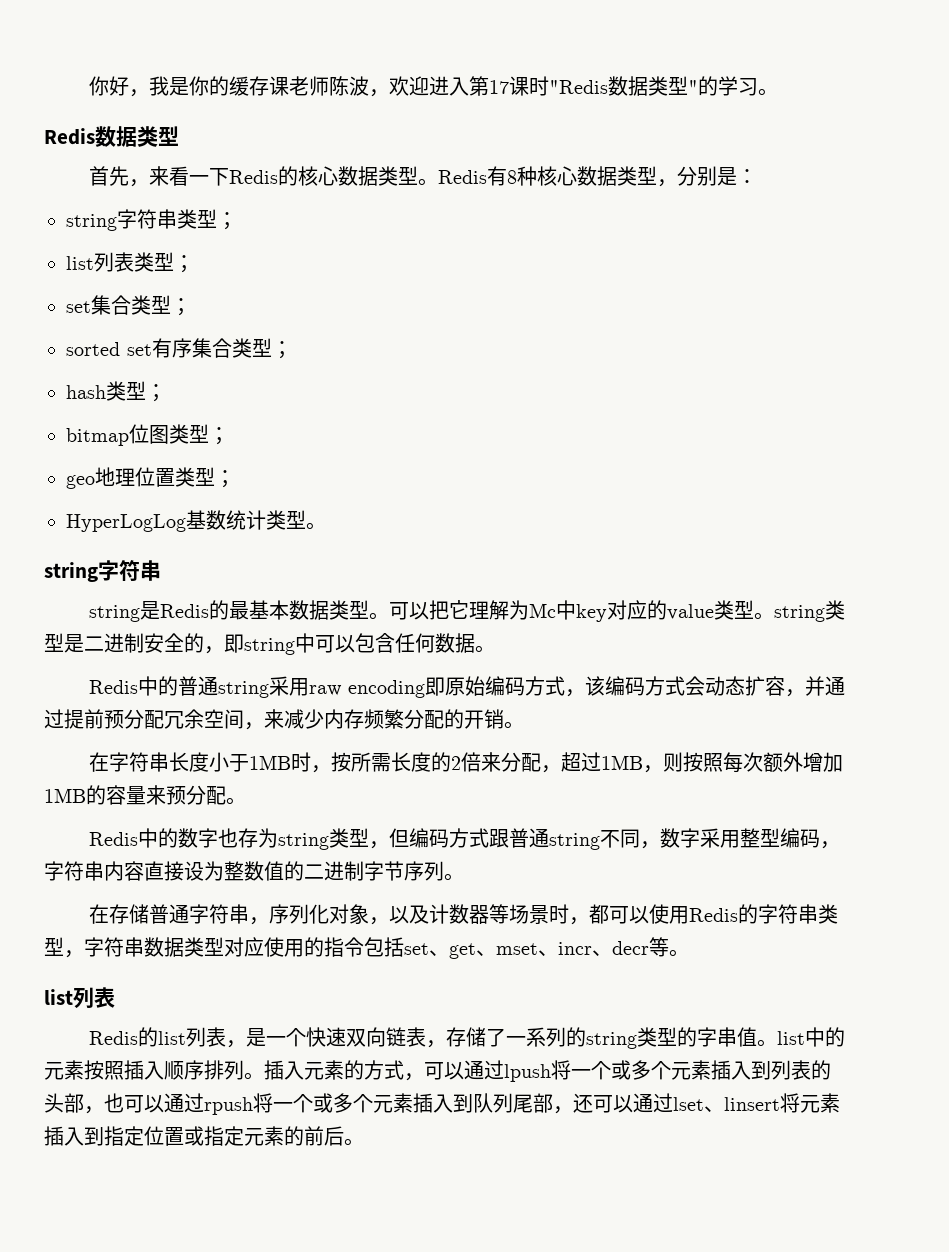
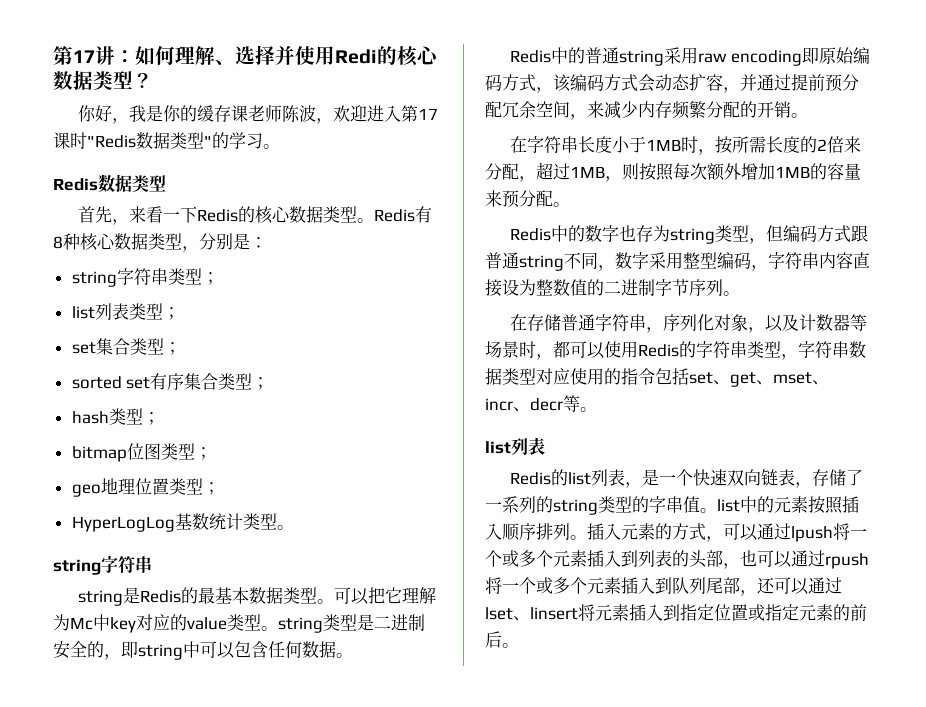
(88, 86) none -> [53,45,439,66] [53,70,153,90] 第17讲：如何理解、选择并使用Redi的核心数据类型？ //

